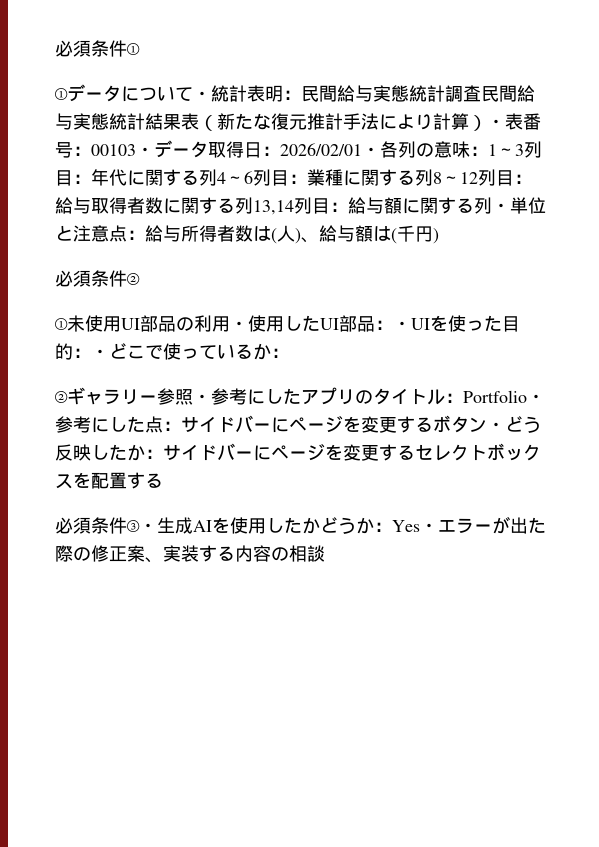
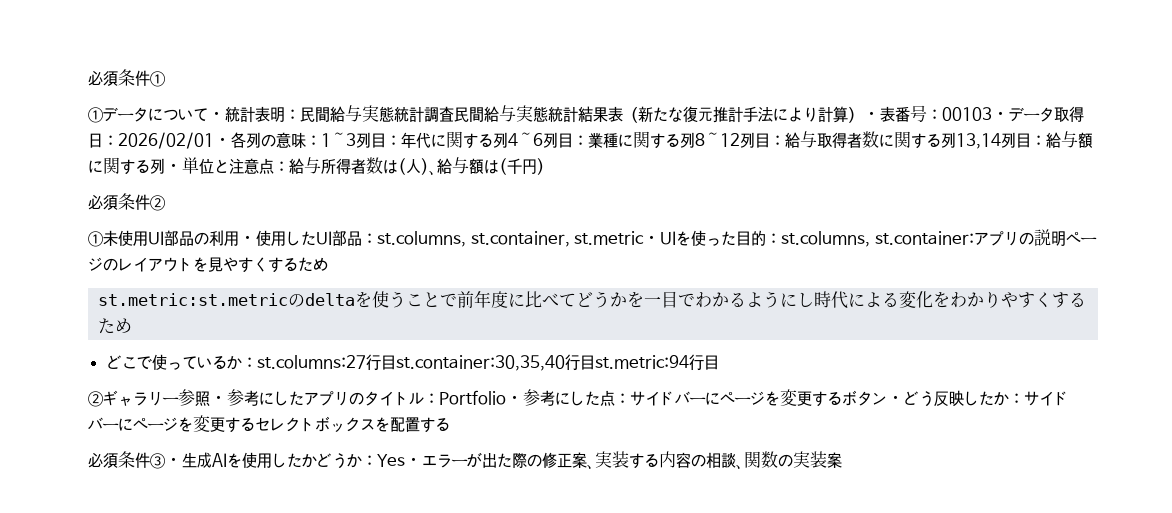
(393, 325) none -> [377,231,645,247] st.columns, st.container, st.metric
[91,349,109,358] ・ -> [781,229,1097,247] [88,257,328,273] [98,290,1087,309] [98,318,133,334] st.columns, st.container:アプリの説明ページのレイアウトを見やすくするため // st.metric:st.metricのdeltaを使うことで前年度に比べてどうかを一目でわかるようにし時代による変化をわかりやすくするため //
(289, 353) none -> [256,354,719,371] st.columns:27行目st.container:30,35,40行目st.metric:94行目
(325, 553) none -> [735,451,842,470] 、関数の実装案

